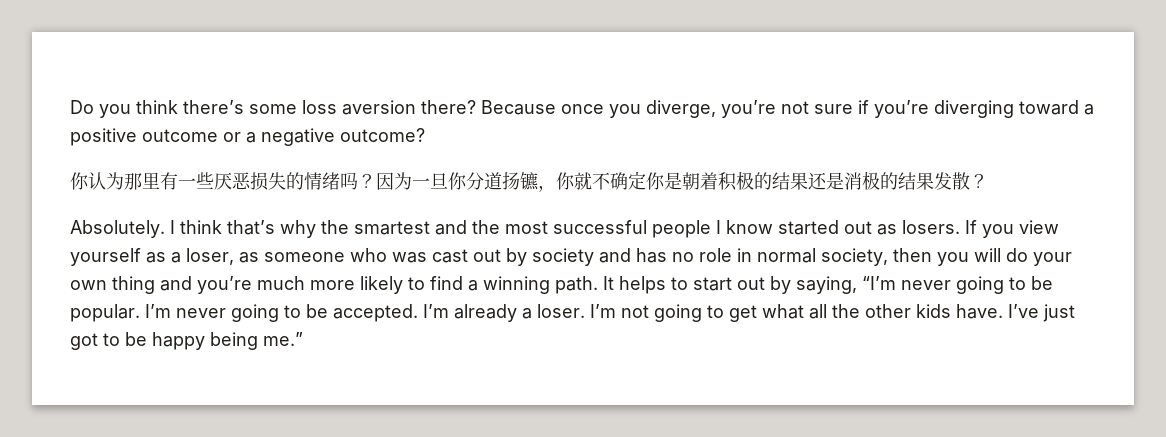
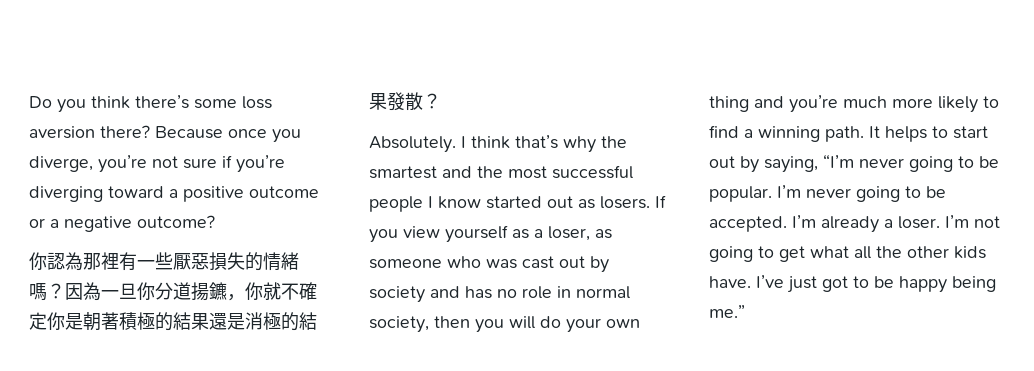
[88,172,412,191] 认为那里有一些厌恶损失的情绪吗？因为 -> [47,252,299,271] [29,282,101,301] 認為那裡有一些厭惡損失的情緒嗎？因為
[502,171,539,191] 扬镳 -> [191,282,227,301] 揚鑣
[610,172,628,190] 确 -> [299,282,317,300] 確
[700,171,952,191] 着积极的结果还是消极的结果发 -> [101,312,317,331] [369,92,405,111] 著積極的結果還是消極的結果發

